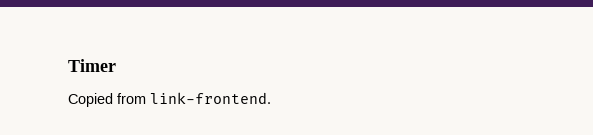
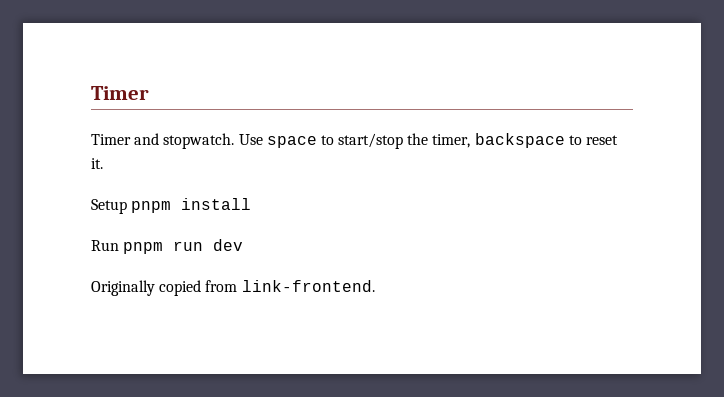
[68,93,113,107] Copied -> [91,133,619,149] [91,158,103,169] [91,198,252,214] [91,239,244,254] [91,280,202,296] Timer and stopwatch. Use space to start/stop the timer, backspace to reset it. // Setup pnpm install // Run pnpm run dev // Originally copied

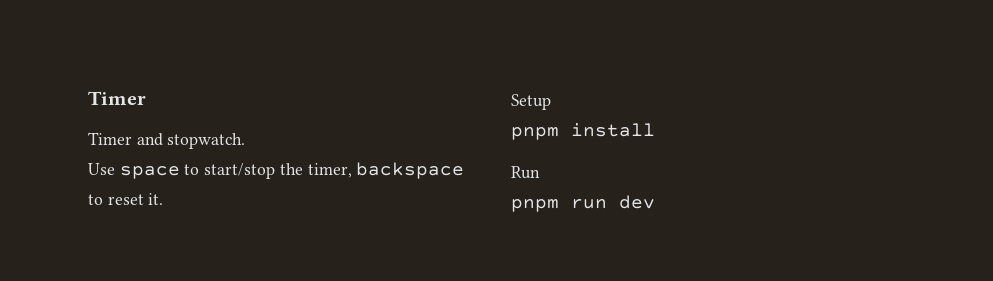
(235, 141) none -> (246, 141) //
(127, 206) none -> (551, 102) //
(119, 245) none -> (540, 172) //
[91,280,375,296] // Originally copied from link-frontend. -> (655, 202) none

